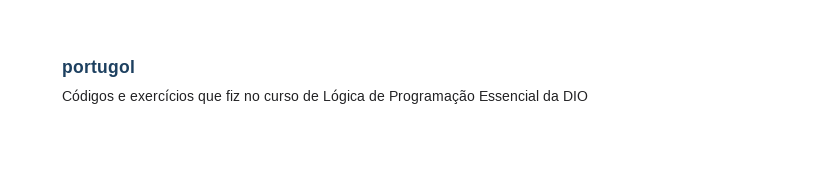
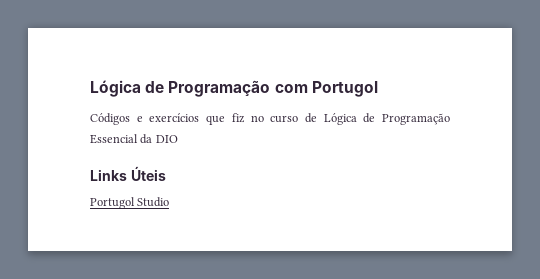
[62,60,135,77] portugol -> [90,80,378,97] Lógica de Programação com Portugol
(588, 96) none -> [90,166,166,181] [90,197,170,209] // Links Úteis // Portugol Studio

